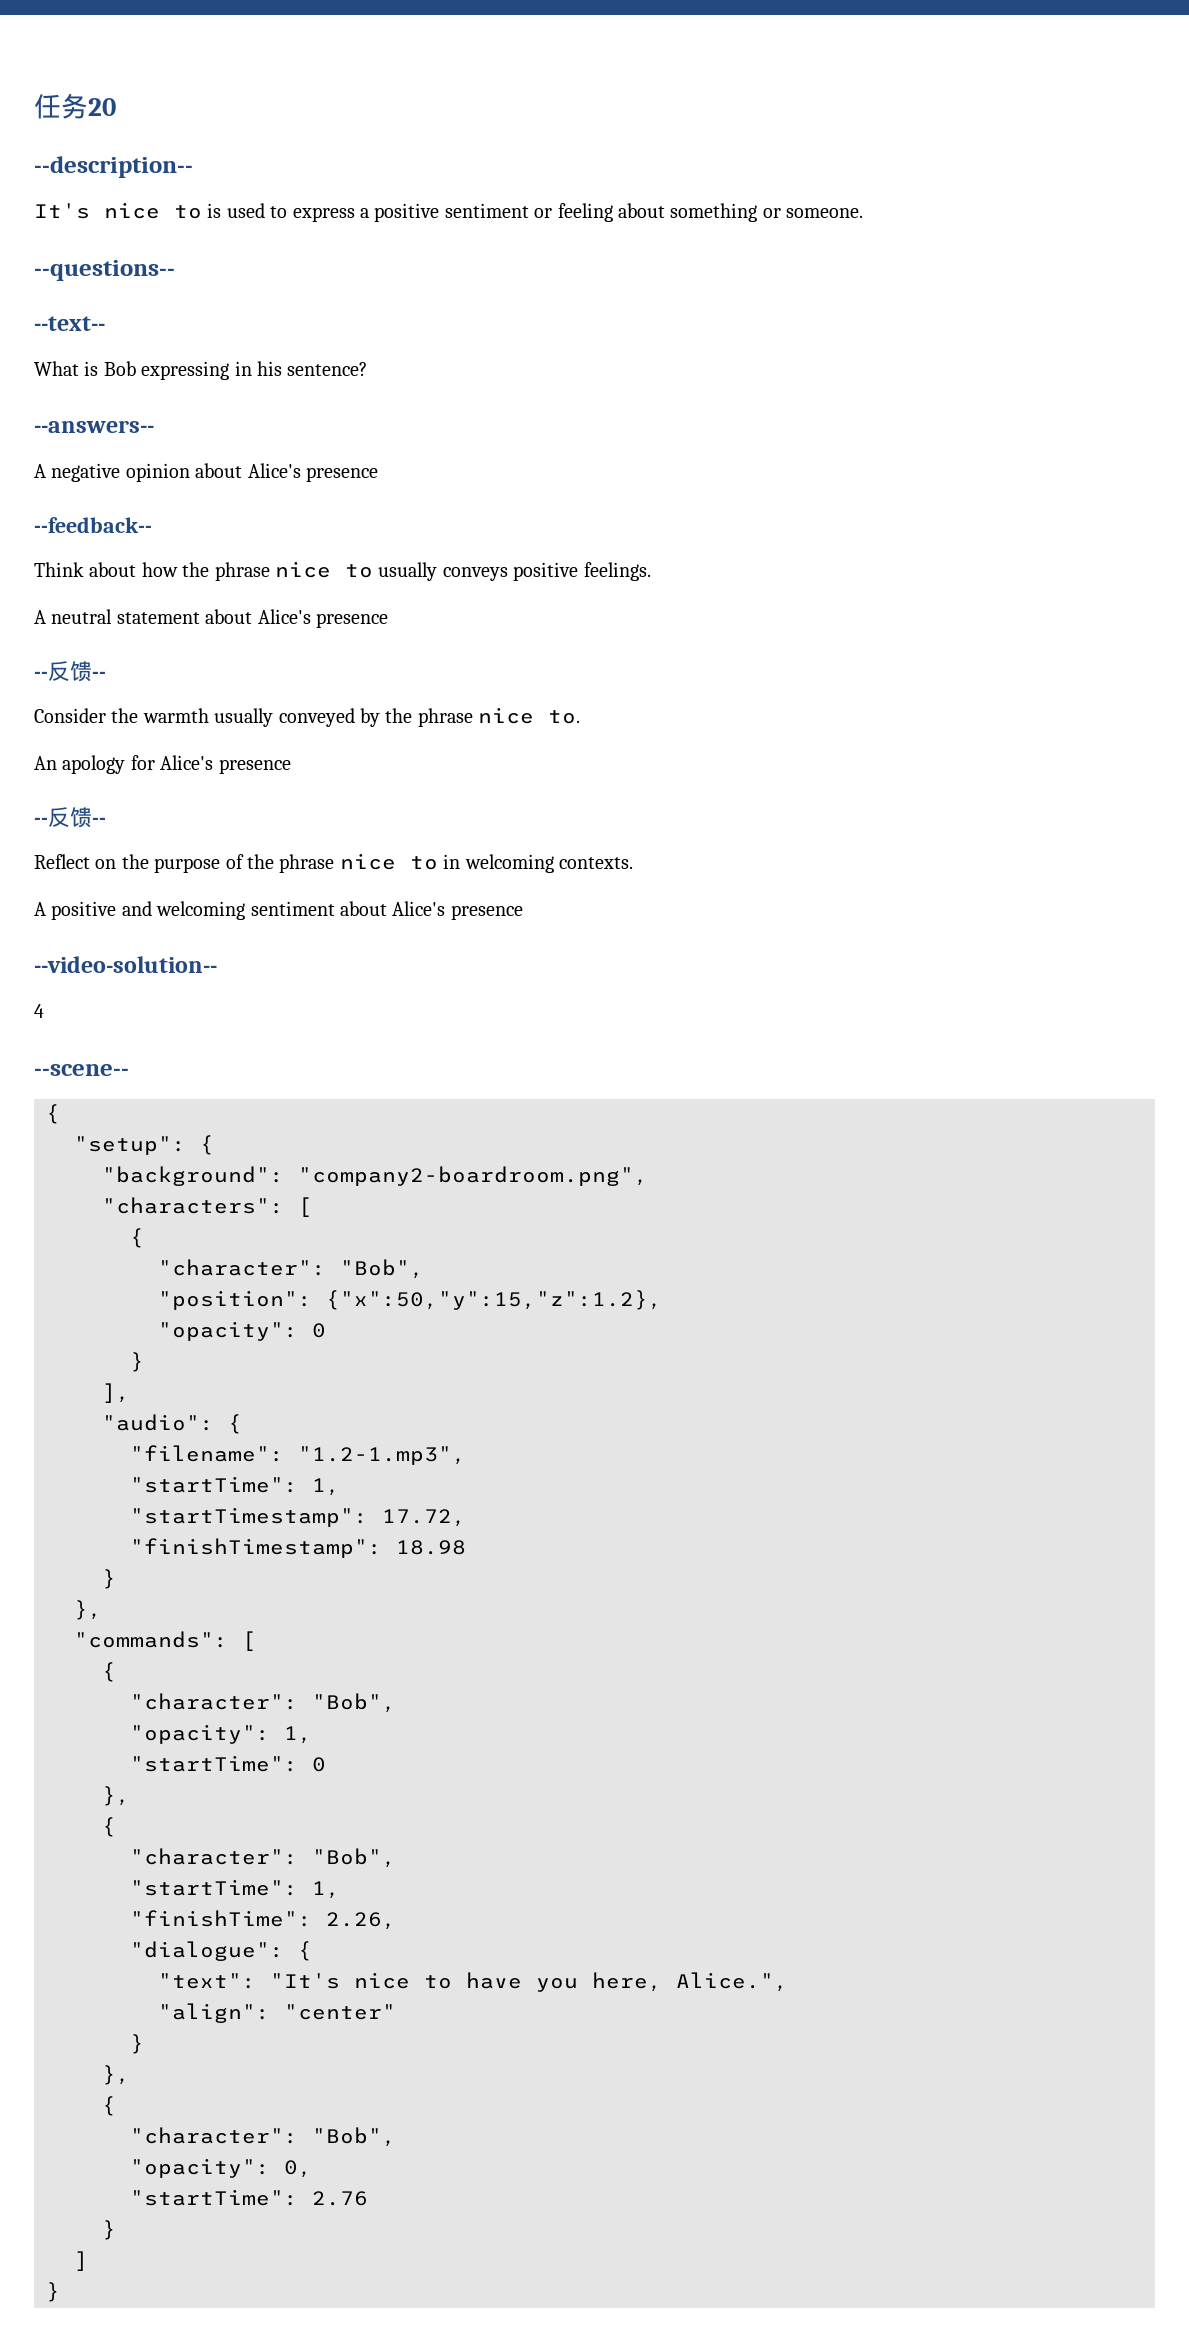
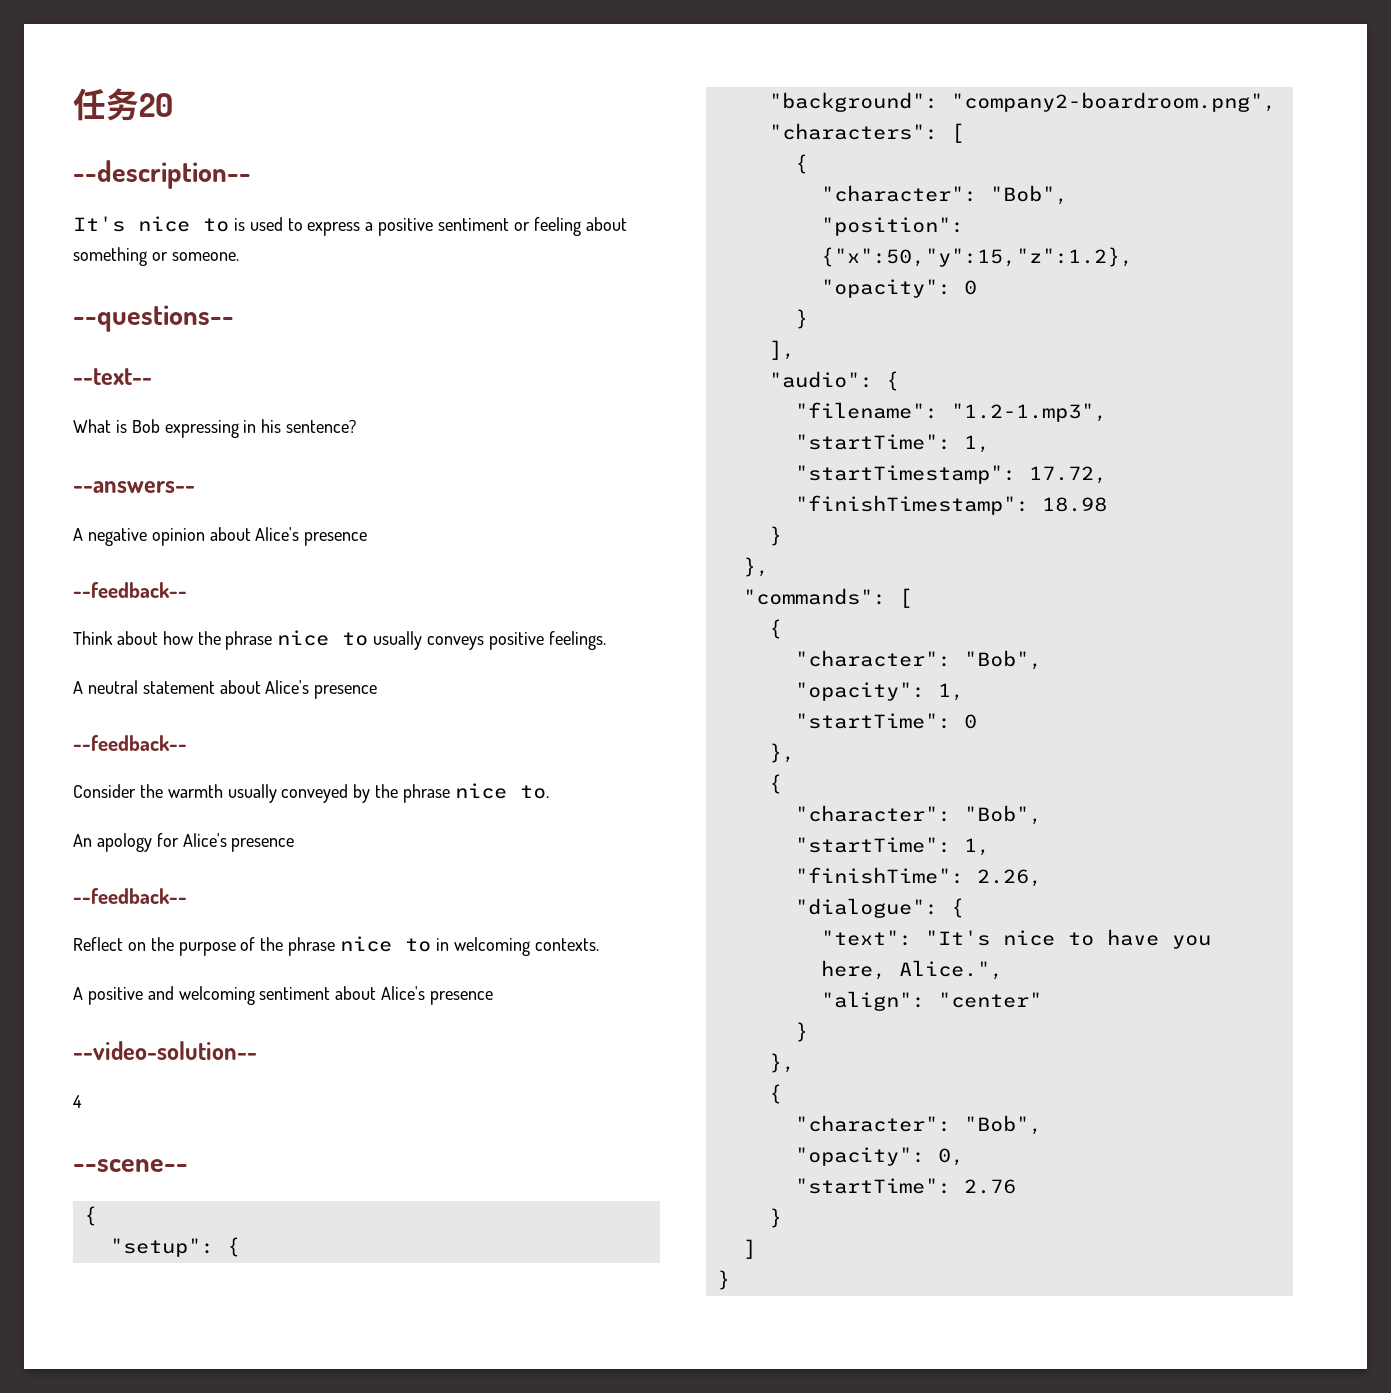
[34,661,106,682] --反馈-- -> [73,735,187,751] --feedback--
[34,807,106,828] --反馈-- -> [73,888,187,904] --feedback--

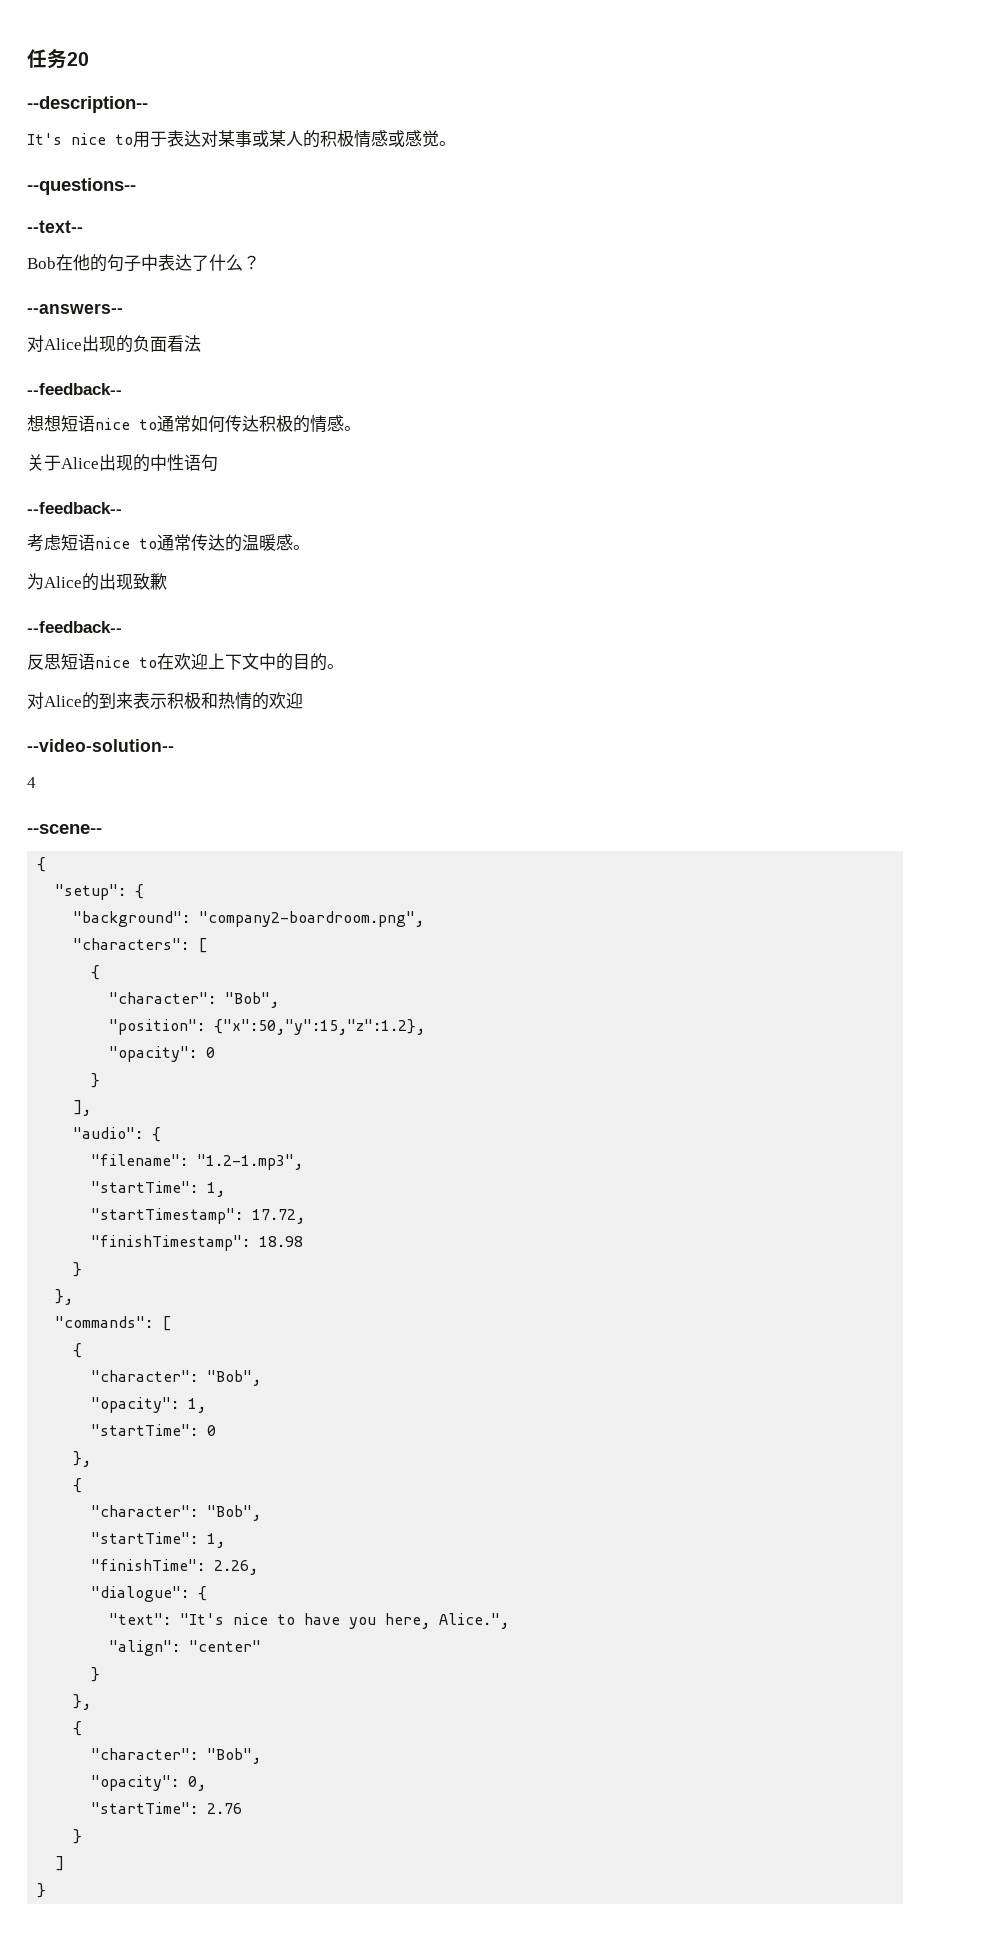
[233,217,627,236] [73,247,239,266] [73,305,234,332] [73,368,152,385] [73,419,357,438] [73,481,195,493] [73,527,368,546] [73,582,187,598] [73,630,606,650] [73,680,378,699] [73,735,187,751] [73,783,549,803] [73,833,295,852] [73,888,187,904] [73,936,599,956] [73,986,494,1005] is used to express a positive sentiment or feeling about something or someone. // --questions-- // --text-- // What is Bob expressing in his sentence? // --answers-- // A negative opinion about Alice's presence // --feedback-- // Think about how the phrase nice to usually conveys positive feelings. // A neutral statement about Alice's presence // --feedback-- // Consider the warmth usually conveyed by the phrase nice to. // An apology for Alice's presence // --feedback-- // Reflect on the purpose of the phrase nice to in welcoming contexts. // A positive and welcoming sentiment about Alice's presence -> [133,130,456,148] [27,178,136,195] [27,220,83,233] [27,254,260,272] [27,303,123,314] [27,335,201,353] [27,383,122,395] [27,415,361,433] [27,454,218,472] [27,502,122,514] [27,534,310,552] [27,573,167,591] [27,621,122,633] [27,653,344,671] [27,692,303,710] 用于表达对某事或某人的积极情感或感觉。 // --questions-- // --text-- // Bob在他的句子中表达了什么？ // --answers-- // 对Alice出现的负面看法 // --feedback-- // 想想短语nice to通常如何传达积极的情感。 // 关于Alice出现的中性语句 // --feedback-- // 考虑短语nice to通常传达的温暖感。 // 为Alice的出现致歉 // --feedback-- // 反思短语nice to在欢迎上下文中的目的。 // 对Alice的到来表示积极和热情的欢迎

